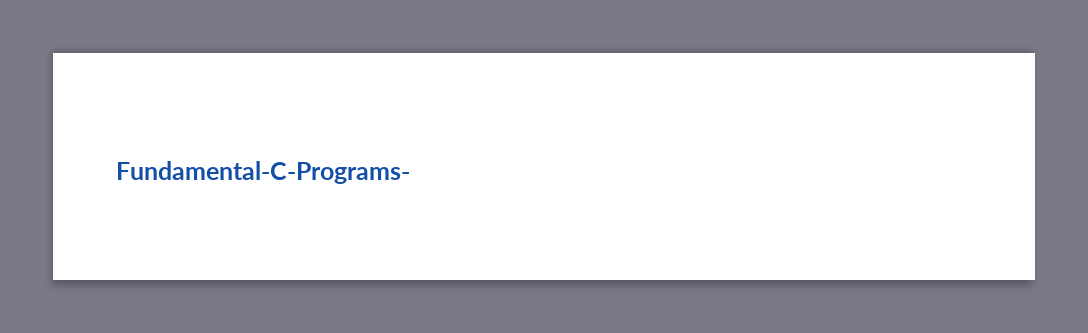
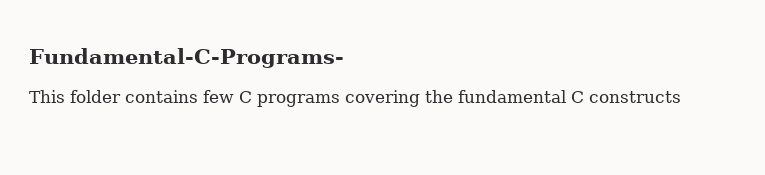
(410, 172) none -> [29,90,681,107] // This folder contains few C programs covering the fundamental C constructs

